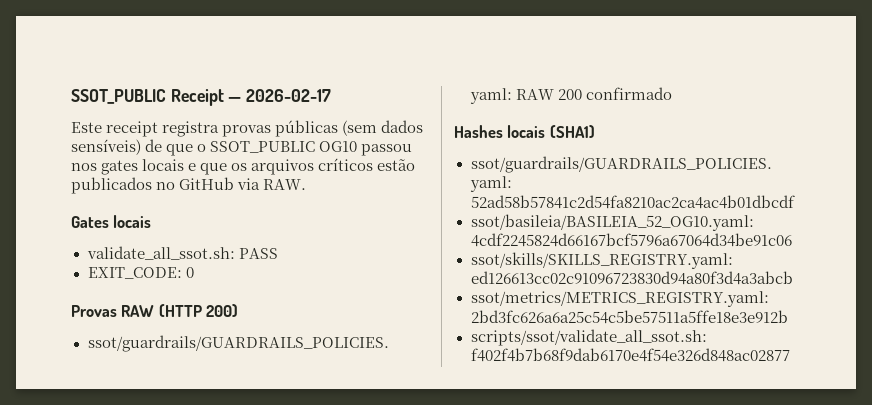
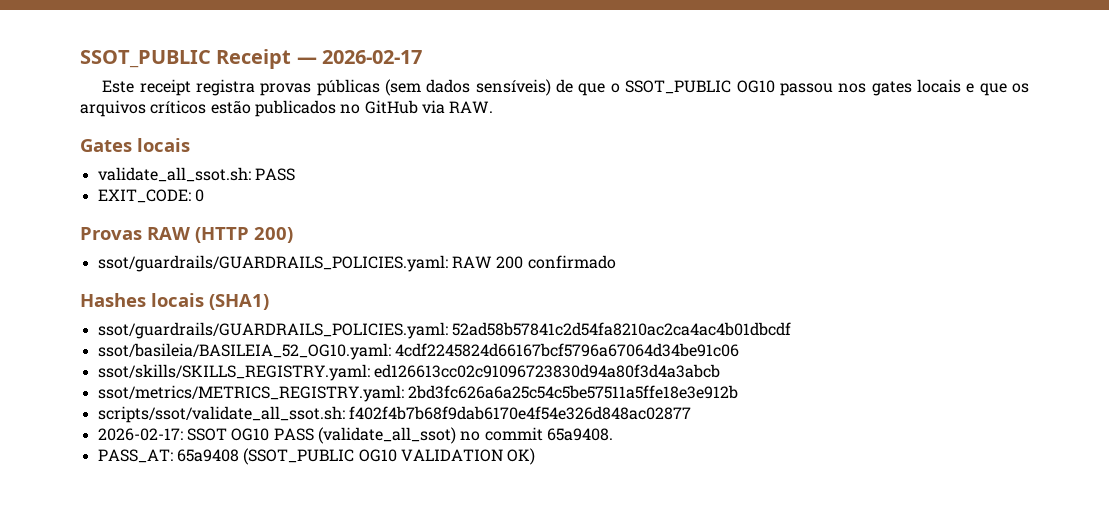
(790, 355) none -> [97,427,613,444] [97,448,536,465] // 2026-02-17: SSOT OG10 PASS (validate_all_ssot) no commit 65a9408. // PASS_AT: 65a9408 (SSOT_PUBLIC OG10 VALIDATION OK)

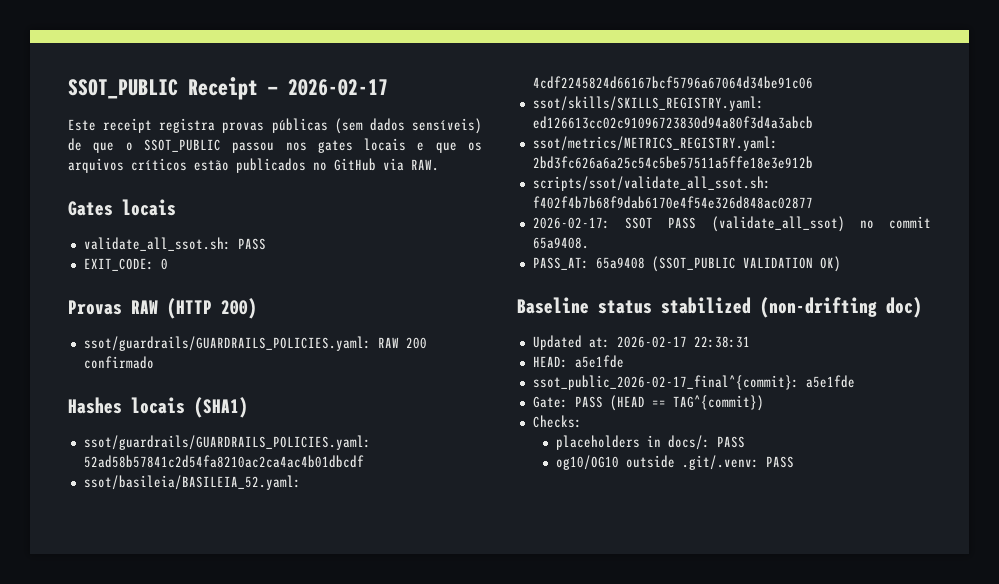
[736,80,775,93] OG10 -> (221, 145) none
[97,343,391,360] ssot/basileia/BASILEIA_52_OG10.yaml: -> [83,475,301,490] ssot/basileia/BASILEIA_52.yaml:
[231,428,270,441] OG10 -> (654, 223) none
[358,449,397,462] OG10 -> (736, 264) none
(536, 456) none -> [517,297,922,318] [532,335,750,350] [532,355,624,368] [532,375,855,390] [532,395,764,411] [532,415,582,428] [555,435,745,450] [555,455,794,470] // Baseline status stabilized (non-drifting doc) // Updated at: 2026-02-17 22:38:31 // HEAD: a5e1fde // ssot_public_2026-02-17_final^{commit}: a5e1fde // Gate: PASS (HEAD == TAG^{commit}) // Checks: // placeholders in docs/: PASS // og10/OG10 outside .git/.venv: PASS

